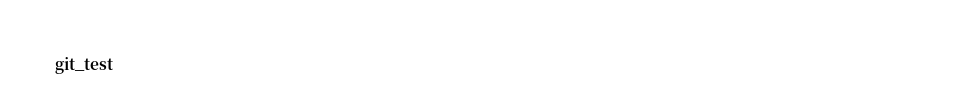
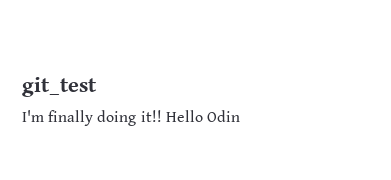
(114, 65) none -> [22,110,240,126] // I'm finally doing it!! Hello Odin

